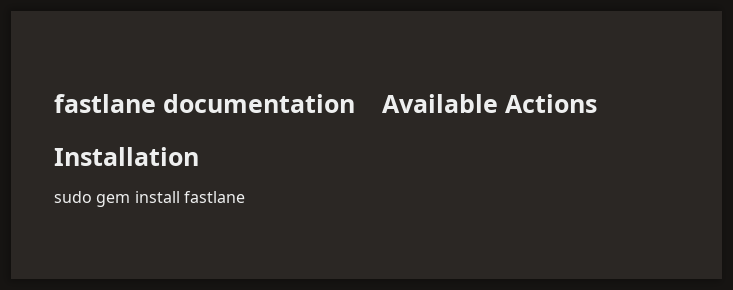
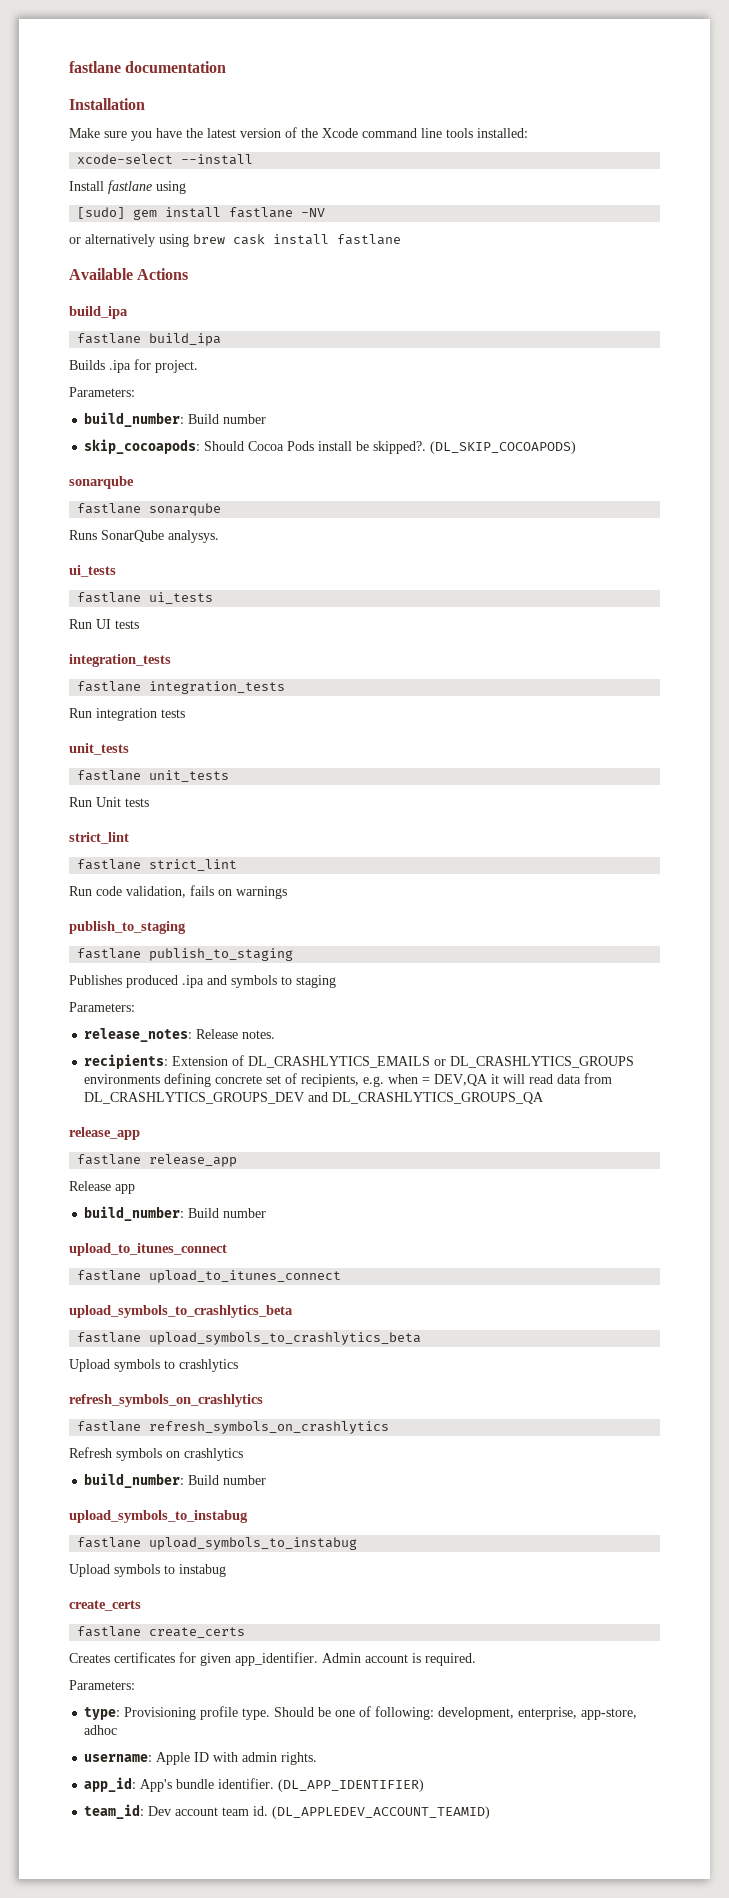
[54,191,245,207] [382,94,597,113] sudo gem install fastlane // Available Actions -> [69,127,528,141] [77,154,254,165] [69,180,186,194] [77,207,326,220] [69,234,401,247] [69,268,189,280] [69,306,128,319] [77,333,222,346] [69,359,198,373] [69,387,135,397] [84,412,267,427] [84,439,577,454] [69,476,134,489] [77,503,222,516] [69,530,219,543] [69,565,116,577] [77,592,214,604] [69,619,139,629] [69,654,171,667] [77,681,286,694] [69,708,185,721] [69,743,129,755] [77,770,230,782] [69,797,149,807] [69,832,129,844] [77,859,238,871] [69,885,287,899] [69,921,186,934] [77,948,294,961] [69,975,336,988] [69,1002,135,1012] [84,1028,276,1042] [84,1054,635,1069] [84,1073,613,1087] [84,1092,545,1104] [69,1127,140,1140] [77,1154,238,1167] [69,1181,135,1194] [84,1206,267,1221] [69,1243,227,1256] [77,1270,342,1283] [69,1305,293,1318] [77,1332,422,1345] [69,1359,238,1372] [69,1394,263,1407] [77,1421,390,1434] [69,1447,243,1461] [84,1473,267,1488] [69,1510,248,1523] [77,1537,358,1550] [69,1564,226,1577] [69,1600,141,1611] [77,1626,246,1638] [69,1652,476,1666] [69,1680,135,1690] [84,1706,638,1720] [84,1725,118,1735] [84,1752,318,1765] [84,1777,425,1792] [84,1804,491,1819] Make sure you have the latest version of the Xcode command line tools installed: // xcode-select --install // Install fastlane using // [sudo] gem install fastlane -NV // or alternatively using brew cask install fastlane // Available Actions // build_ipa // fastlane build_ipa // Builds .ipa for project. // Parameters: // build_number: Build number // skip_cocoapods: Should Cocoa Pods install be skipped?. (DL_SKIP_COCOAPODS) // sonarqube // fastlane sonarqube // Runs SonarQube analysys. // ui_tests // fastlane ui_tests // Run UI tests // integration_tests // fastlane integration_tests // Run integration tests // unit_tests // fastlane unit_tests // Run Unit tests // strict_lint // fastlane strict_lint // Run code validation, fails on warnings // publish_to_staging // fastlane publish_to_staging // Publishes produced .ipa and symbols to staging // Parameters: // release_notes: Release notes. // recipients: Extension of DL_CRASHLYTICS_EMAILS or DL_CRASHLYTICS_GROUPS environments defining concrete set of recipients, e.g. when = DEV,QA it will read data from DL_CRASHLYTICS_GROUPS_DEV and DL_CRASHLYTICS_GROUPS_QA // release_app // fastlane release_app // Release app // build_number: Build number // upload_to_itunes_connect // fastlane upload_to_itunes_connect // upload_symbols_to_crashlytics_beta // fastlane upload_symbols_to_crashlytics_beta // Upload symbols to crashlytics // refresh_symbols_on_crashlytics // fastlane refresh_symbols_on_crashlytics // Refresh symbols on crashlytics // build_number: Build number // upload_symbols_to_instabug // fastlane upload_symbols_to_instabug // Upload symbols to instabug // create_certs // fastlane create_certs // Creates certificates for given app_identifier. Admin account is required. // Parameters: // type: Provisioning profile type. Should be one of following: development, enterprise, app-store, adhoc // username: Apple ID with admin rights. // app_id: App's bundle identifier. (DL_APP_IDENTIFIER) // team_id: Dev account team id. (DL_APPLEDEV_ACCOUNT_TEAMID)

